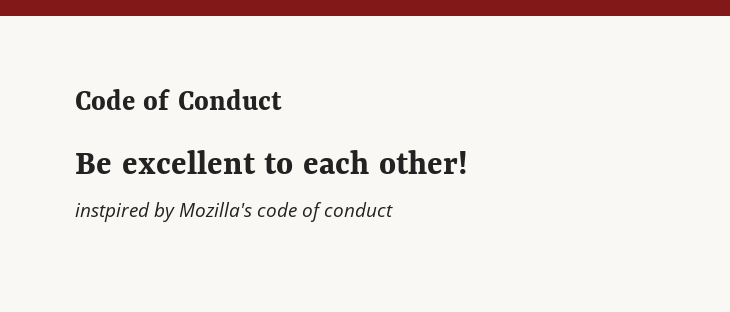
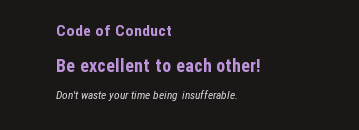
[75,202,393,222] instpired by Mozilla's code of conduct -> [56,90,238,101] Don't waste your time being insufferable.

